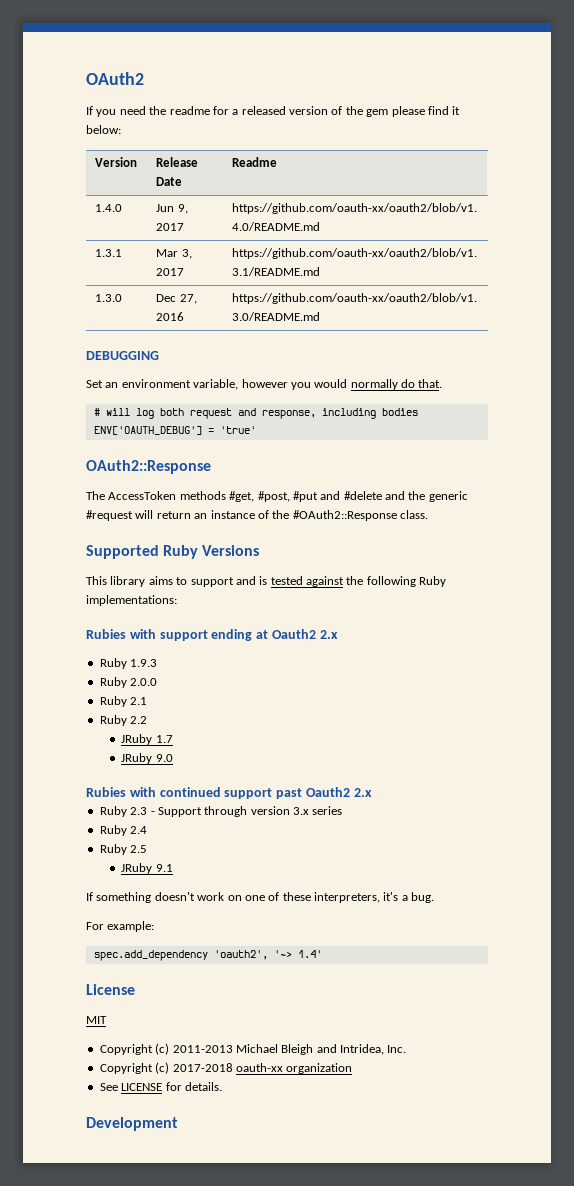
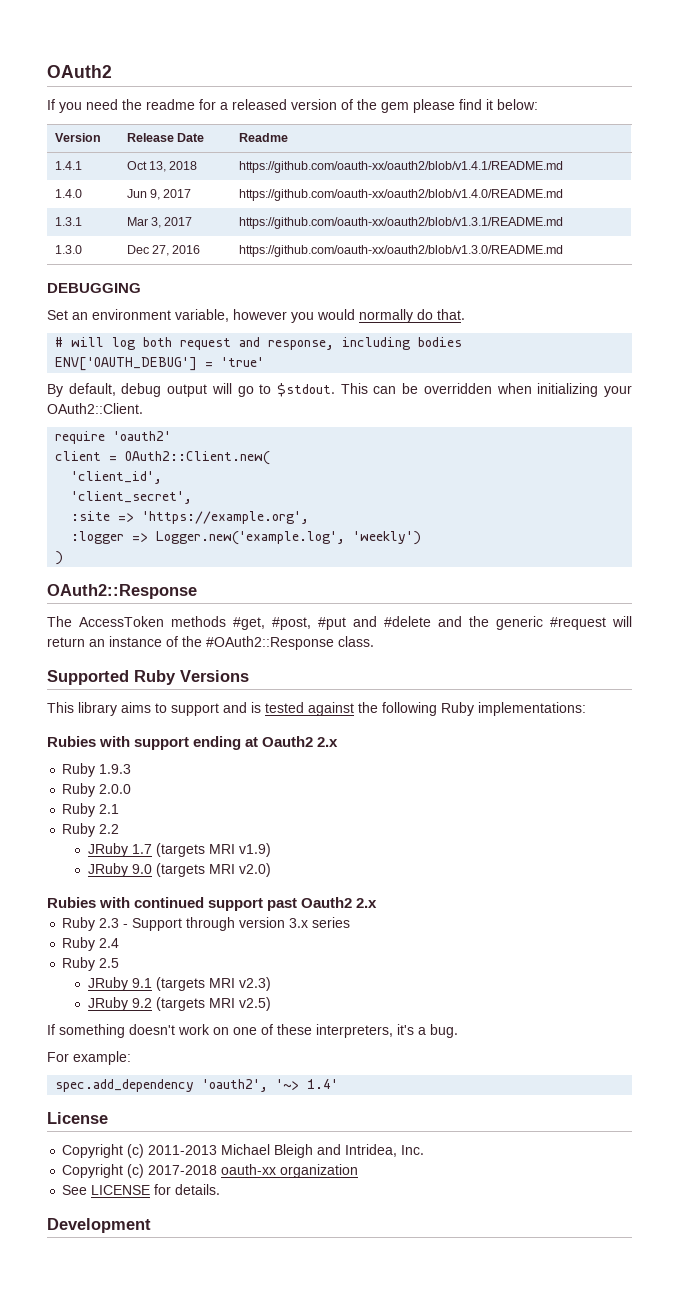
(278, 162) none -> [54,161,82,170] [126,161,198,172] [238,161,563,173] // 1.4.1 | Oct 13, 2018 | https://github.com/oauth-xx/oauth2/blob/v1.4.1/README.md
(256, 430) none -> [47,383,632,397] [47,403,143,414] [55,431,172,444] [55,451,271,465] [71,471,163,484] [71,491,193,504] [71,511,310,524] [71,531,422,545] [55,551,64,565] // By default, debug output will go to $stdout. This can be overridden when initializing your OAuth2::Client. // require 'oauth2' // client = OAuth2::Client.new( // 'client_id', // 'client_secret', // :site => 'https://example.org', // :logger => Logger.new('example.log', 'weekly') // )
(173, 739) none -> [155,843,271,857] (targets MRI v1.9)
(173, 758) none -> [155,863,271,877] (targets MRI v2.0)
(173, 868) none -> [155,977,271,991] [87,997,271,1011] (targets MRI v2.3) // JRuby 9.2 (targets MRI v2.5)
[86,1016,107,1024] // MIT -> (108, 1118) none

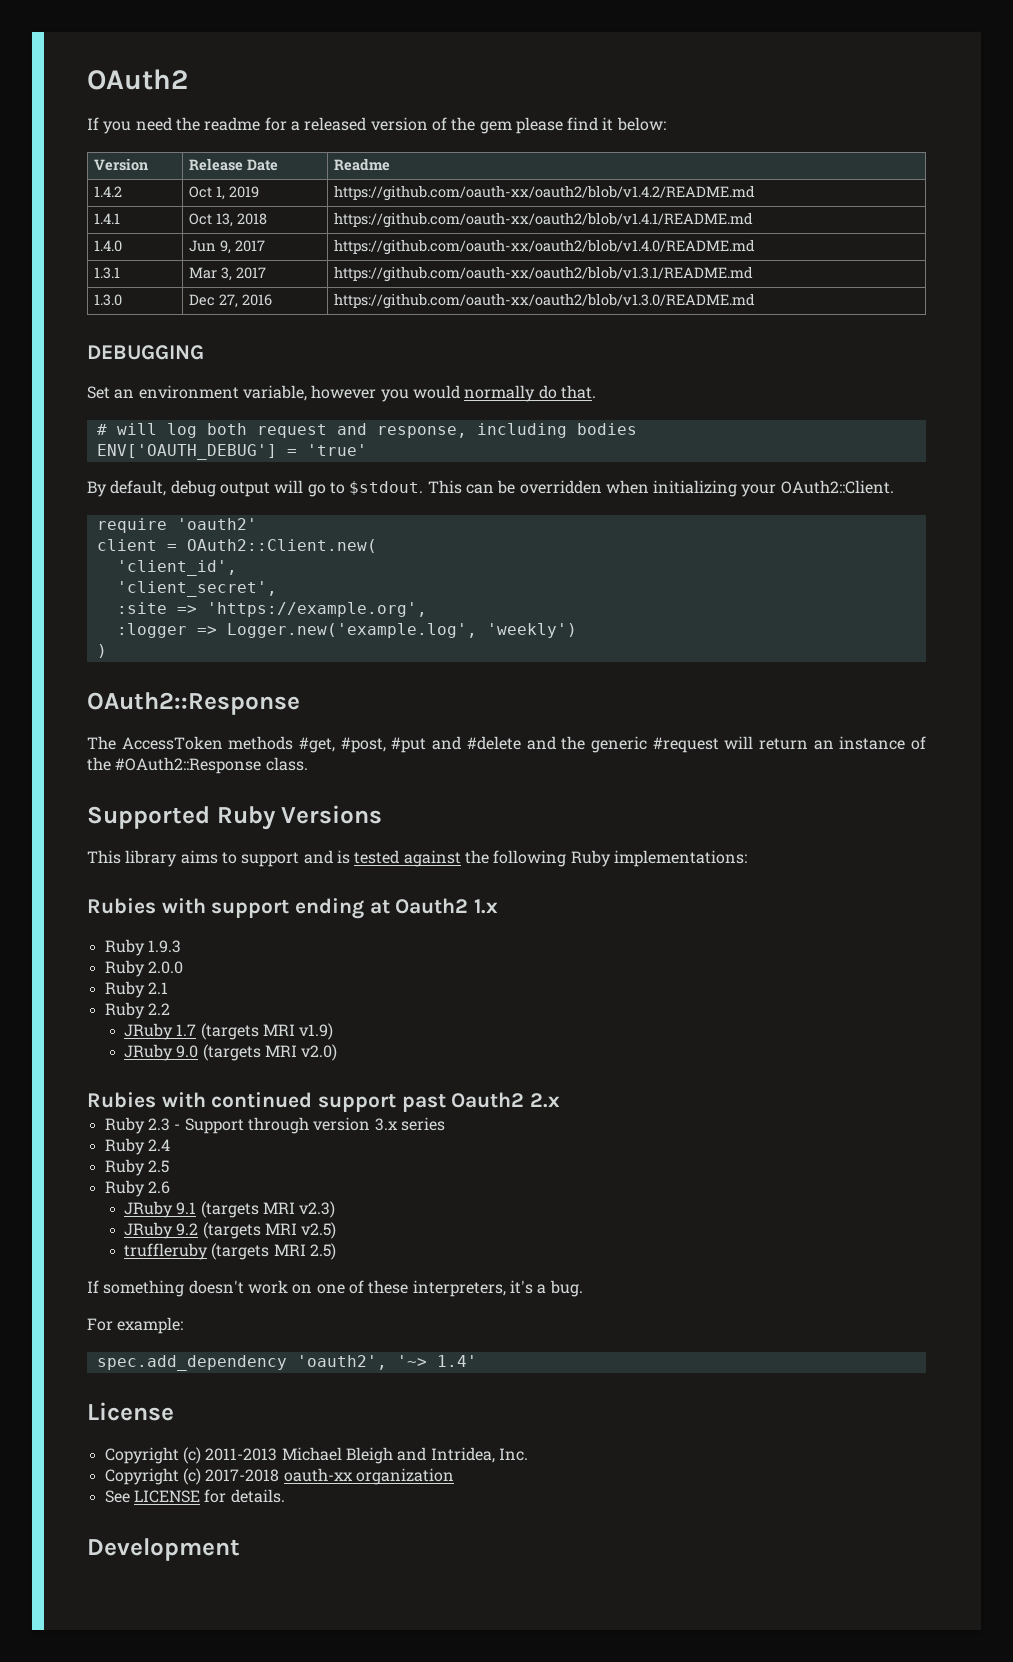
(288, 137) none -> [94,186,123,197] [189,186,260,200] [334,185,756,201] // 1.4.2 | Oct 1, 2019 | https://github.com/oauth-xx/oauth2/blob/v1.4.2/README.md
[317,737,339,747] 2.x -> [474,899,499,914] 1.x
(120, 963) none -> [104,1180,170,1197] // Ruby 2.6
(271, 1004) none -> [124,1243,337,1260] // truffleruby (targets MRI 2.5)

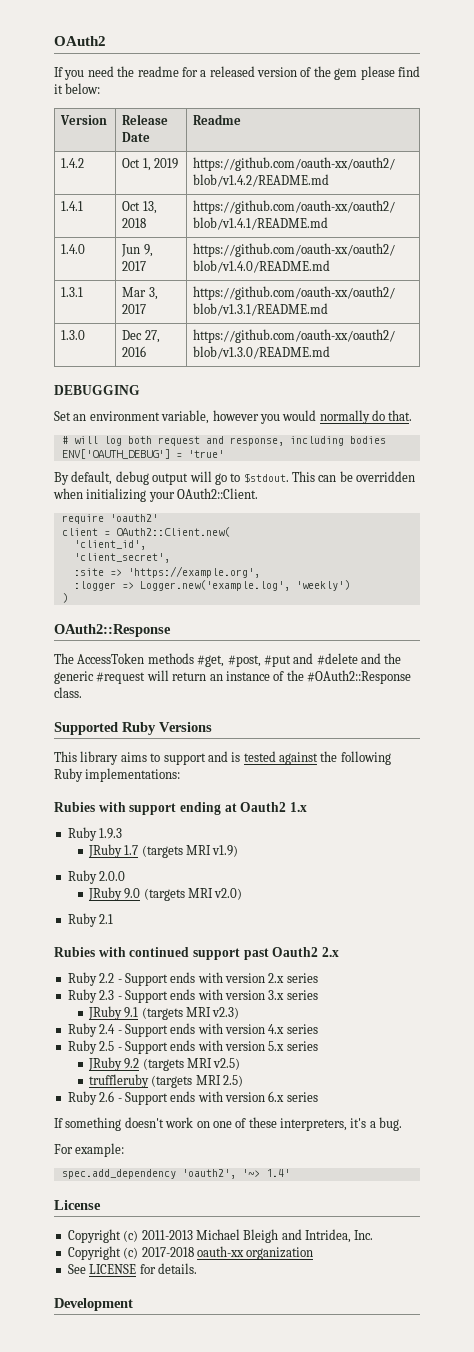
[104,960,183,977] [104,981,168,998] [104,1002,170,1019] // Ruby 2.0.0 // Ruby 2.1 // Ruby 2.2 -> (123, 833) none
(334, 1031) none -> [67,870,126,884] // Ruby 2.0.0
(338, 1052) none -> [67,913,114,927] // Ruby 2.1
(561, 1100) none -> [67,972,318,986] // Ruby 2.2 - Support ends with version 2.x series
[247,1117,309,1134] through -> [170,989,223,1000] ends with
[104,1138,170,1155] [104,1159,169,1176] [104,1180,170,1197] // Ruby 2.4 // Ruby 2.5 // Ruby 2.6 -> (318, 995) none
(336, 1209) none -> [67,1023,318,1037] [67,1040,318,1054] // Ruby 2.4 - Support ends with version 4.x series // Ruby 2.5 - Support ends with version 5.x series
(337, 1251) none -> [67,1091,318,1105] // Ruby 2.6 - Support ends with version 6.x series

